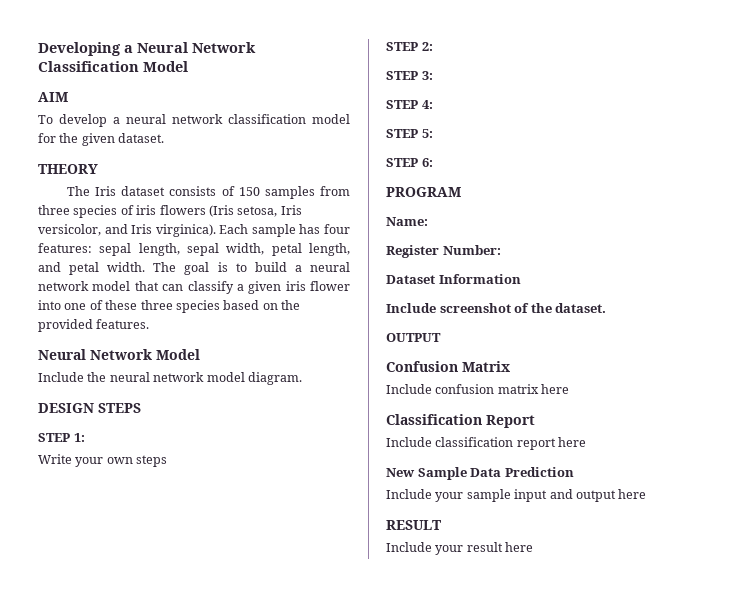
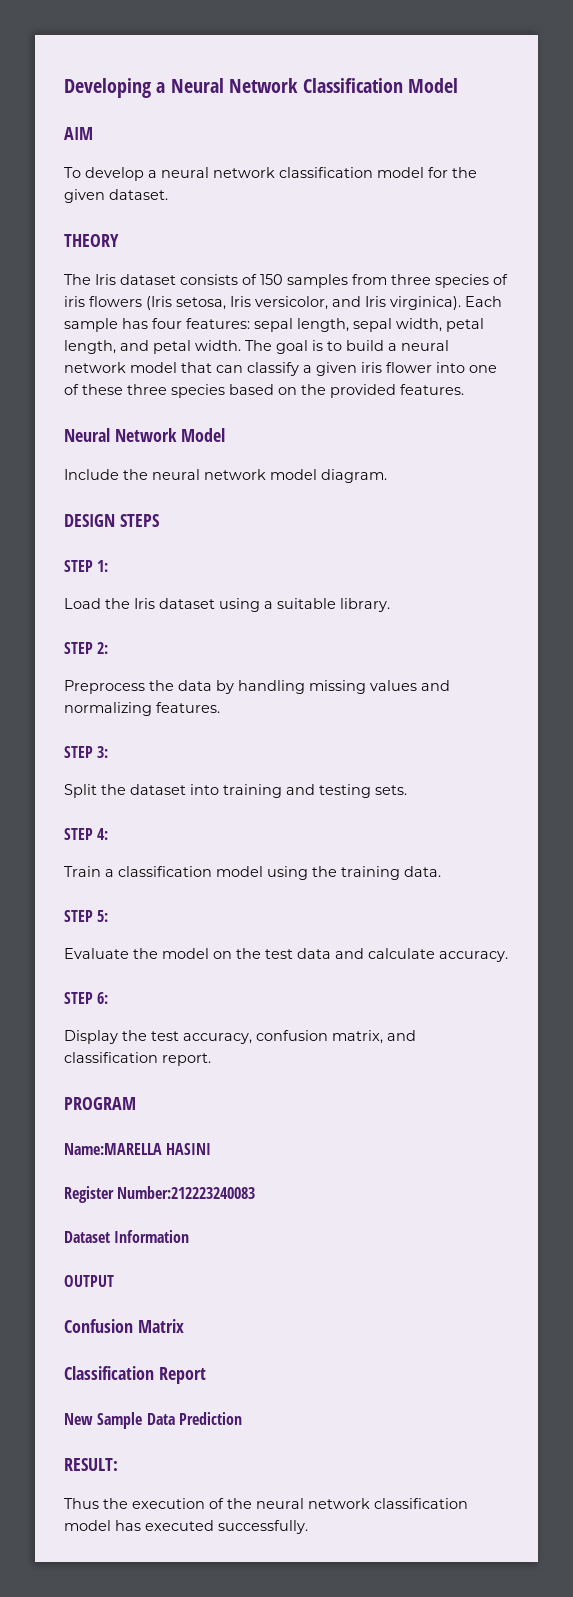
[38,454,168,467] [386,42,433,51] [386,71,433,80] [386,100,433,109] [386,129,433,138] [386,158,433,167] Write your own steps // STEP 2: // STEP 3: // STEP 4: // STEP 5: // STEP 6: -> [64,598,390,612] [64,642,109,654] [64,680,450,694] [64,702,220,716] [64,746,109,758] [64,784,407,798] [64,828,109,840] [64,866,441,880] [64,910,109,922] [64,948,508,962] [64,992,109,1004] [64,1030,416,1044] [64,1052,211,1066] Load the Iris dataset using a suitable library. // STEP 2: // Preprocess the data by handling missing values and normalizing features. // STEP 3: // Split the dataset into training and testing sets. // STEP 4: // Train a classification model using the training data. // STEP 5: // Evaluate the model on the test data and calculate accuracy. // STEP 6: // Display the test accuracy, confusion matrix, and classification report.
[386,217,428,226] Name: -> [64,1143,212,1155] Name:MARELLA HASINI
[442,245,501,255] Number: -> [117,1186,256,1199] Number:212223240083
[386,303,607,313] [386,333,441,342] [386,361,510,372] [386,384,570,394] [386,414,535,428] [386,437,587,450] [386,467,574,480] [386,489,647,502] [386,520,441,530] [386,542,534,555] Include screenshot of the dataset. // OUTPUT // Confusion Matrix // Include confusion matrix here // Classification Report // Include classification report here // New Sample Data Prediction // Include your sample input and output here // RESULT // Include your result here -> [64,1275,114,1287] [64,1319,184,1333] [64,1366,206,1384] [64,1412,242,1429] [64,1458,118,1471] [64,1498,468,1509] [64,1520,308,1534] OUTPUT // Confusion Matrix // Classification Report // New Sample Data Prediction // RESULT: // Thus the execution of the neural network classification model has executed successfully.

